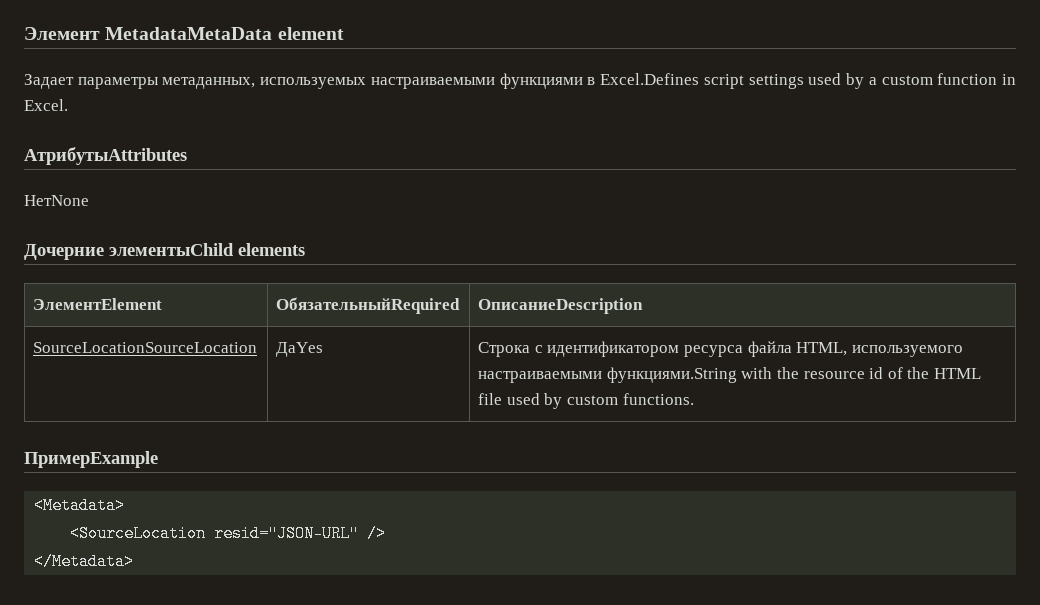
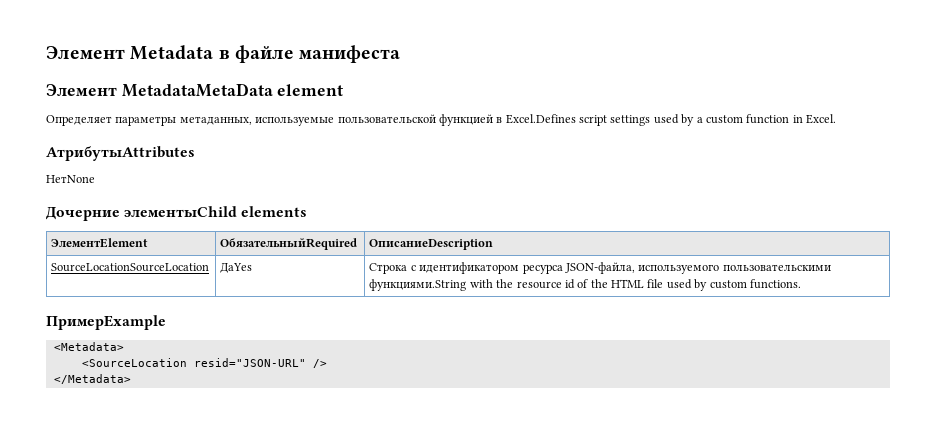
[24,27,100,40] Элемент -> [46,45,401,63] [46,84,117,96] Элемент Metadata в файле манифеста // Элемент
[24,74,74,89] Задает -> [46,115,112,126] Определяет
[260,73,583,89] используемых настраиваемыми функциями -> [255,114,493,126] используемые пользовательской функцией
[747,341,963,357] [478,371,603,383] файла HTML, используемого настраиваемыми -> [564,262,831,274] JSON-файла, используемого пользовательскими

